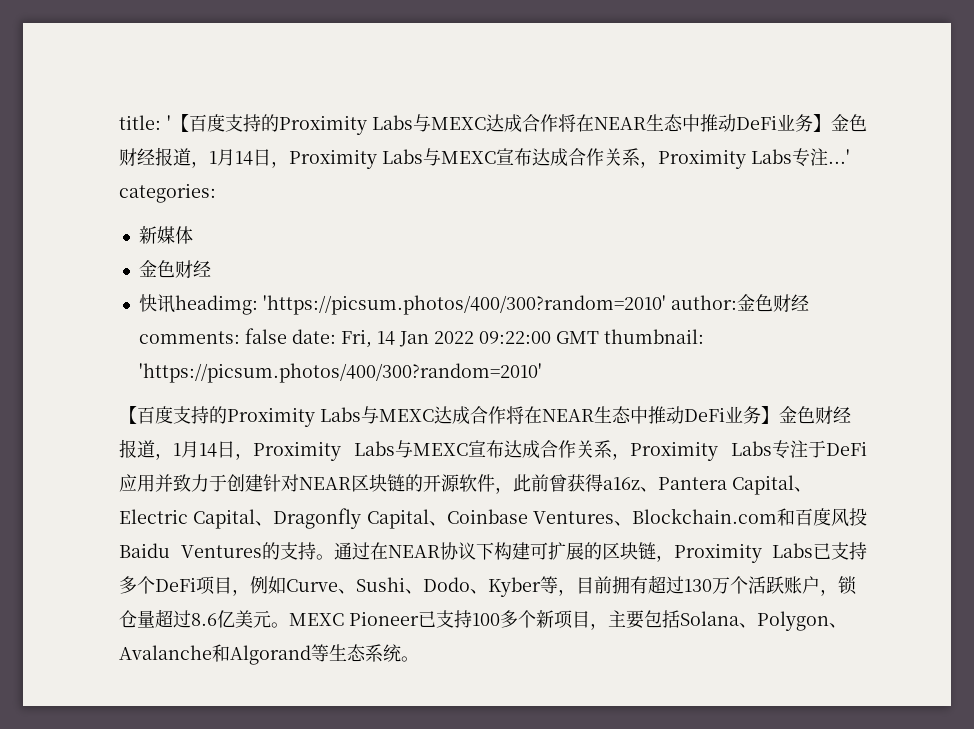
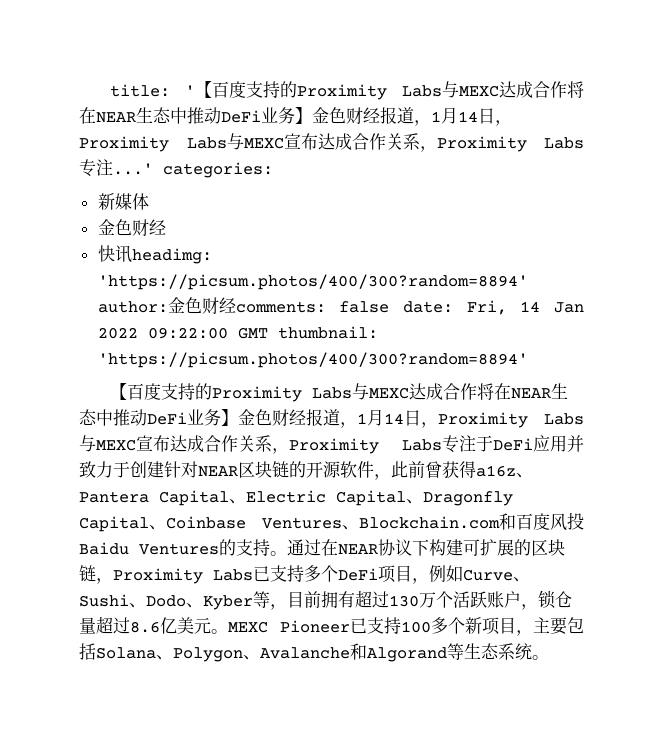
[262,295,666,315] 'https://picsum.photos/400/300?random=2010' -> [97,274,528,290] 'https://picsum.photos/400/300?random=8894'
[138,363,542,383] 'https://picsum.photos/400/300?random=2010' -> [97,352,528,368] 'https://picsum.photos/400/300?random=8894'

